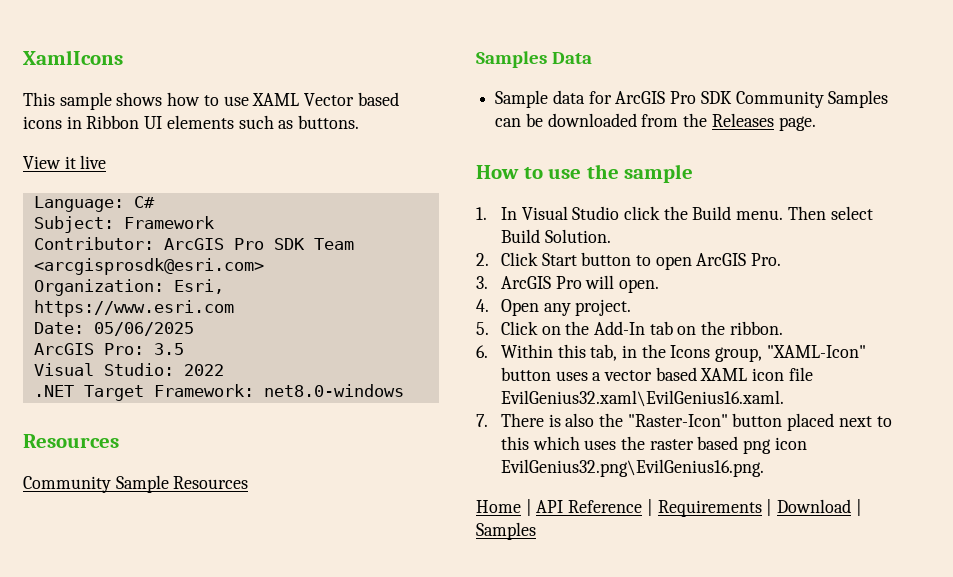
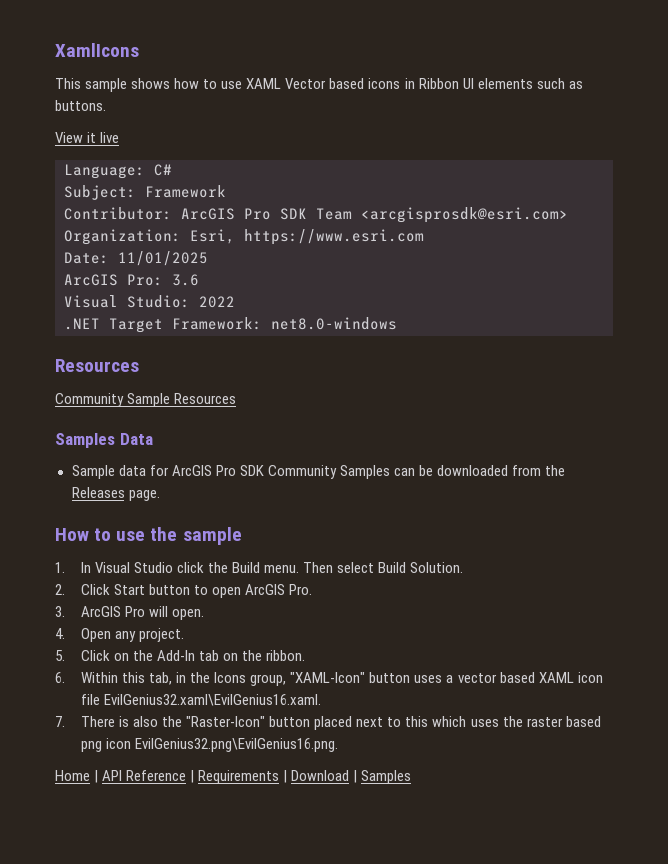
[93,322,194,336] 05/06/2025 -> [118,251,208,266] 11/01/2025
[153,343,184,355] 3.5 -> [172,274,199,286] 3.6

